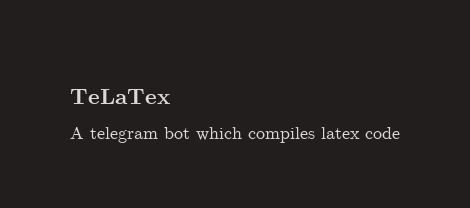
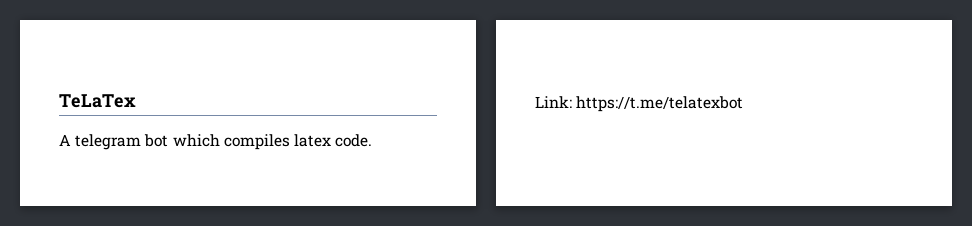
[365,127,400,139] code -> [335,134,373,147] [535,96,744,112] code. // Link: https://t.me/telatexbot

